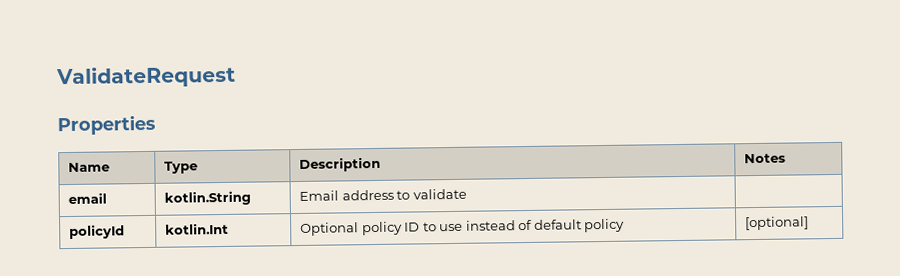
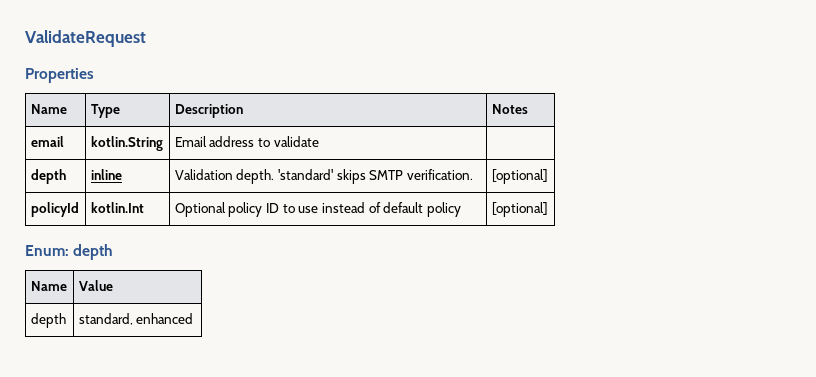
(467, 194) none -> [30,169,66,184] [90,169,122,180] [174,169,473,184] [491,169,548,184] // depth | inline | Validation depth. 'standard' skips SMTP verification. | [optional]
(810, 223) none -> [25,244,114,260] [30,281,67,291] [78,280,113,291] [30,313,66,328] [78,313,194,325] // Enum: depth // Name | Value // depth | standard, enhanced

